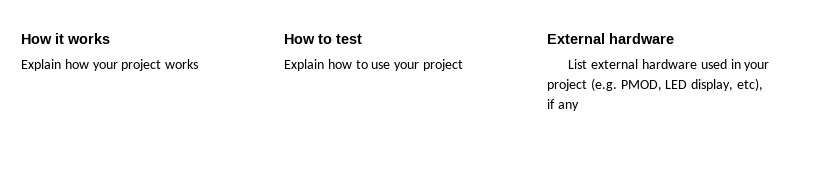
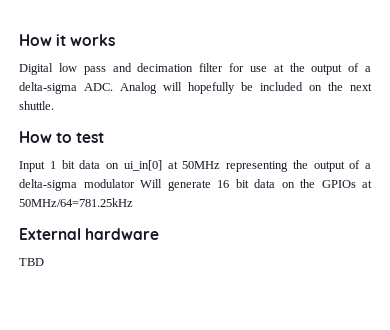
[21,59,199,71] [284,34,362,44] [284,59,463,71] [547,33,674,44] [568,59,770,71] [547,78,763,91] [547,99,579,111] Explain how your project works // How to test // Explain how to use your project // External hardware // List external hardware used in your project (e.g. PMOD, LED display, etc), if any -> [19,63,371,75] [19,82,372,94] [19,101,54,110] [19,131,105,143] [19,160,371,172] [19,179,372,191] [19,198,133,207] [19,228,160,240] [19,258,44,266] Digital low pass and decimation filter for use at the output of a delta-sigma ADC. Analog will hopefully be included on the next shuttle. // How to test // Input 1 bit data on ui_in[0] at 50MHz representing the output of a delta-sigma modulator Will generate 16 bit data on the GPIOs at 50MHz/64=781.25kHz // External hardware // TBD

